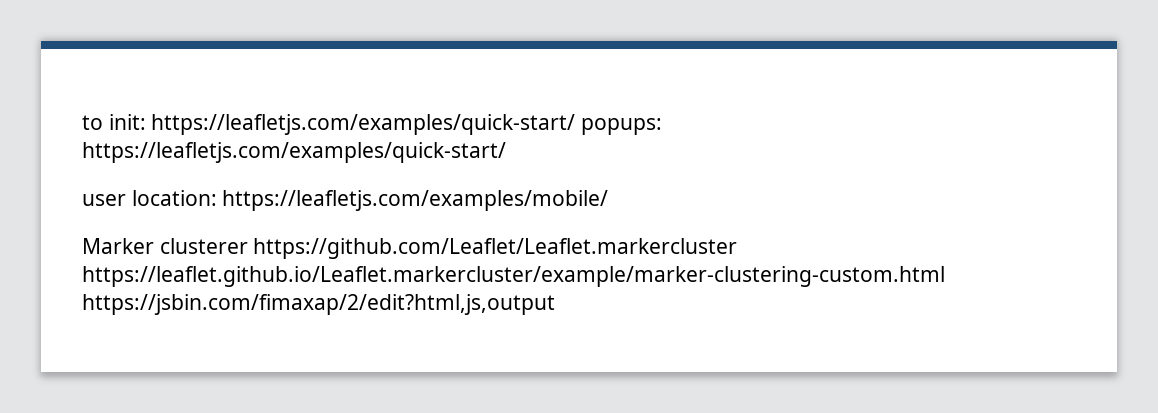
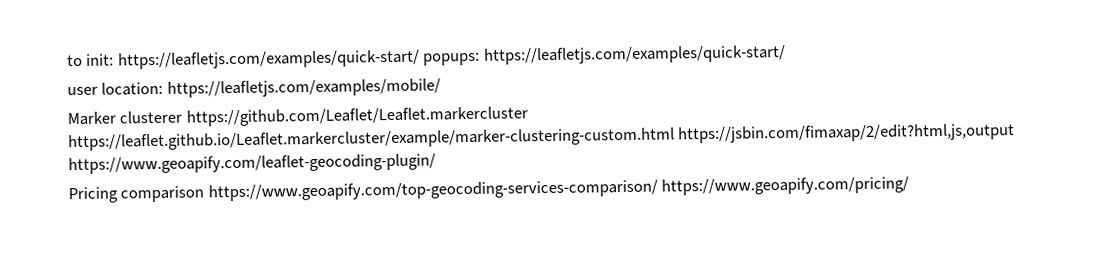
(555, 304) none -> [68,153,436,175] [68,176,910,204] https://www.geoapify.com/leaflet-geocoding-plugin/ // Pricing comparison https://www.geoapify.com/top-geocoding-services-comparison/ https://www.geoapify.com/pricing/

